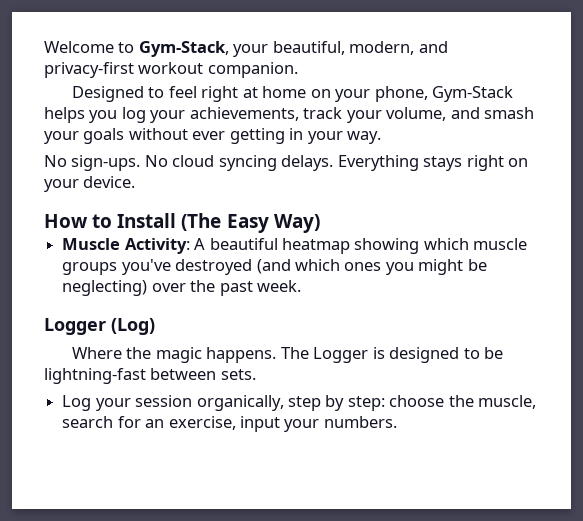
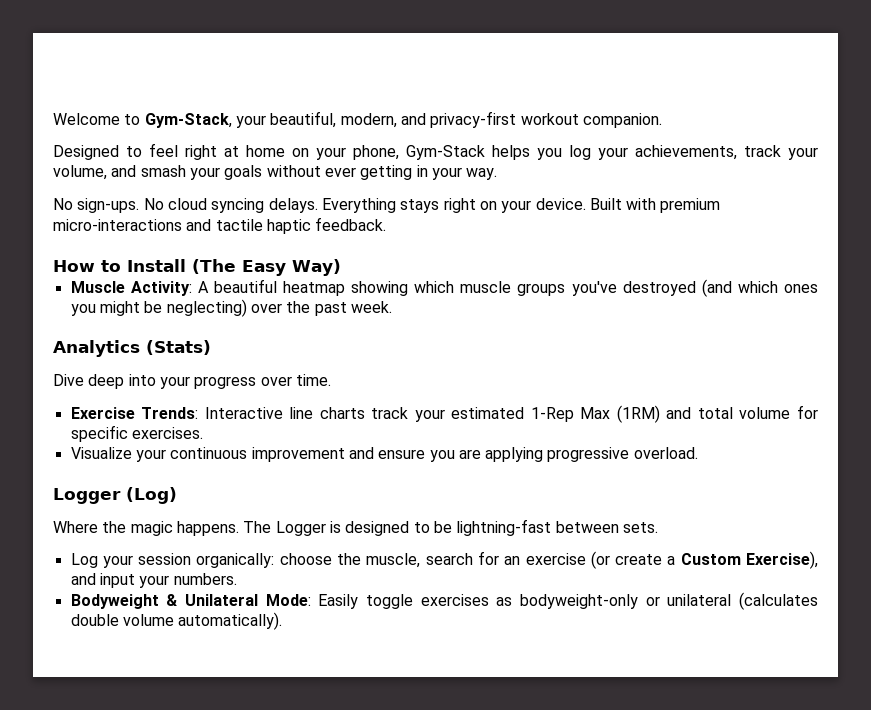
(136, 182) none -> [589,198,721,213] [53,217,387,234] Built with premium micro-interactions and tactile haptic feedback.
(301, 286) none -> [53,340,211,357] [53,374,331,389] [70,405,819,423] [70,425,203,442] [70,447,698,462] // Analytics (Stats) // Dive deep into your progress over time. // Exercise Trends: Interactive line charts track your estimated 1-Rep Max (1RM) and total volume for specific exercises. // Visualize your continuous improvement and ensure you are applying progressive overload.
[196,395,385,411] organically, step by step: -> [196,553,275,568] organically:
[168,416,397,432] exercise, input your numbers. -> [525,551,818,569] [70,573,237,588] [70,592,818,610] [70,612,283,630] exercise (or create a Custom Exercise), and input your numbers. // Bodyweight & Unilateral Mode: Easily toggle exercises as bodyweight-only or unilateral (calculates double volume automatically).

